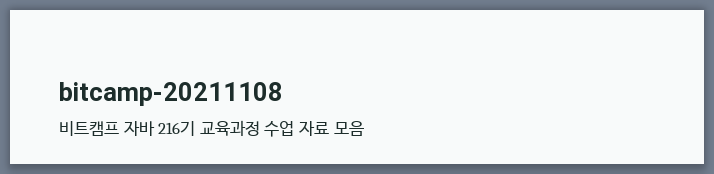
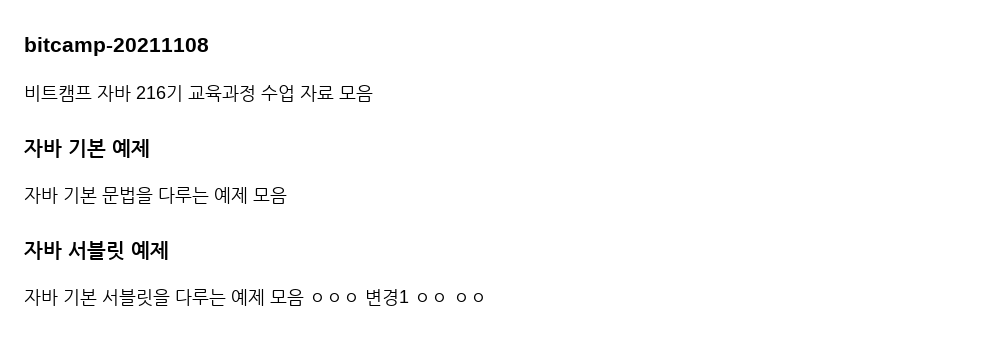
(364, 128) none -> [24,139,150,158] [24,187,287,204] [24,241,169,261] [24,289,487,307] // 자바 기본 예제 // 자바 기본 문법을 다루는 예제 모음 // 자바 서블릿 예제 // 자바 기본 서블릿을 다루는 예제 모음 ㅇㅇㅇ 변경1 ㅇㅇ ㅇㅇ

